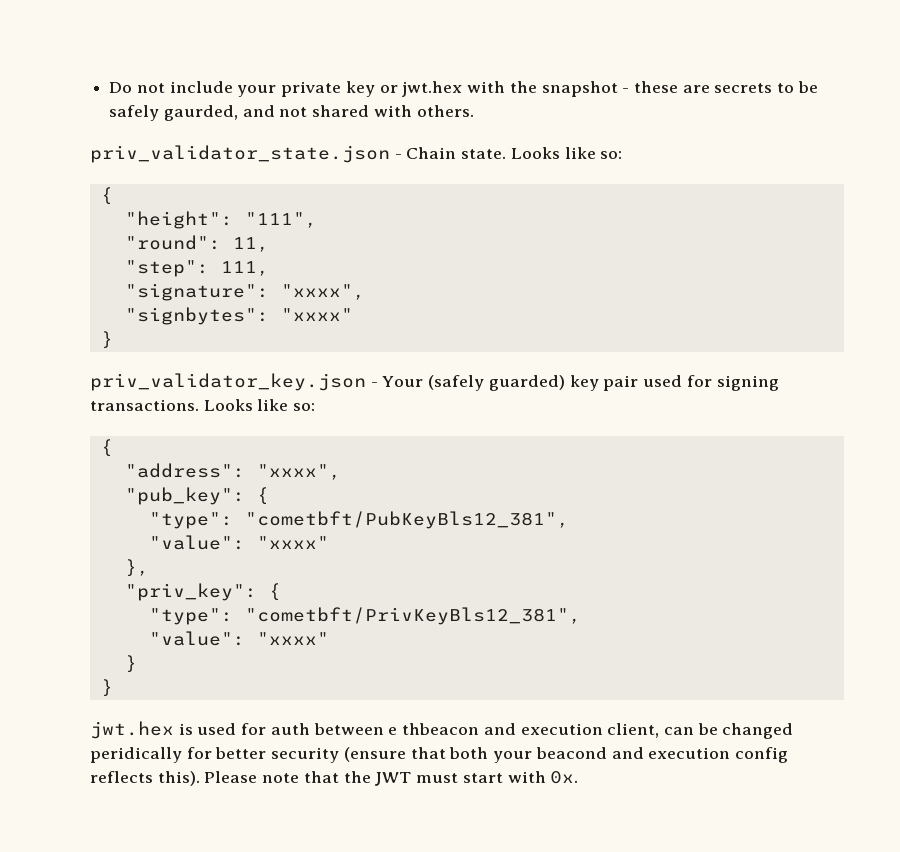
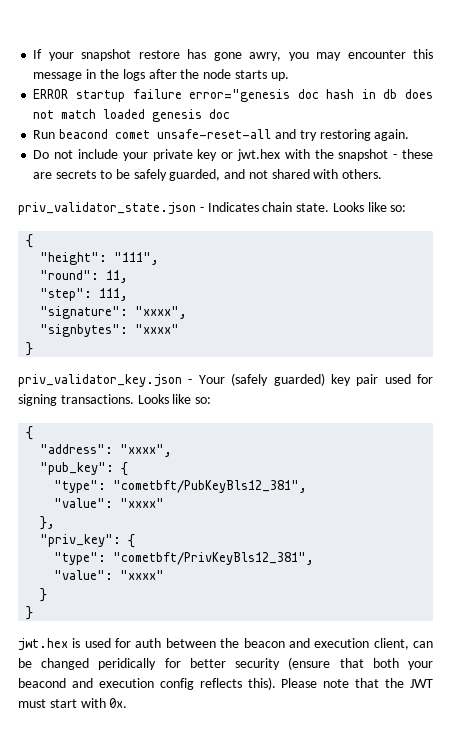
(109, 87) none -> [33,49,433,61] [33,69,289,81] [33,89,433,102] [33,109,231,122] [33,129,410,141] If your snapshot restore has gone awry, you may encounter this message in the logs after the node starts up. // ERROR startup failure error="genesis doc hash in db does not match loaded genesis doc // Run beacond comet unsafe-reset-all and try restoring again. //
[163,105,238,121] gaurded, -> [169,169,221,181] guarded,
[406,147,457,159] Chain -> [207,202,293,212] Indicates chain
[388,723,480,735] e thbeacon -> [220,638,285,648] the beacon

